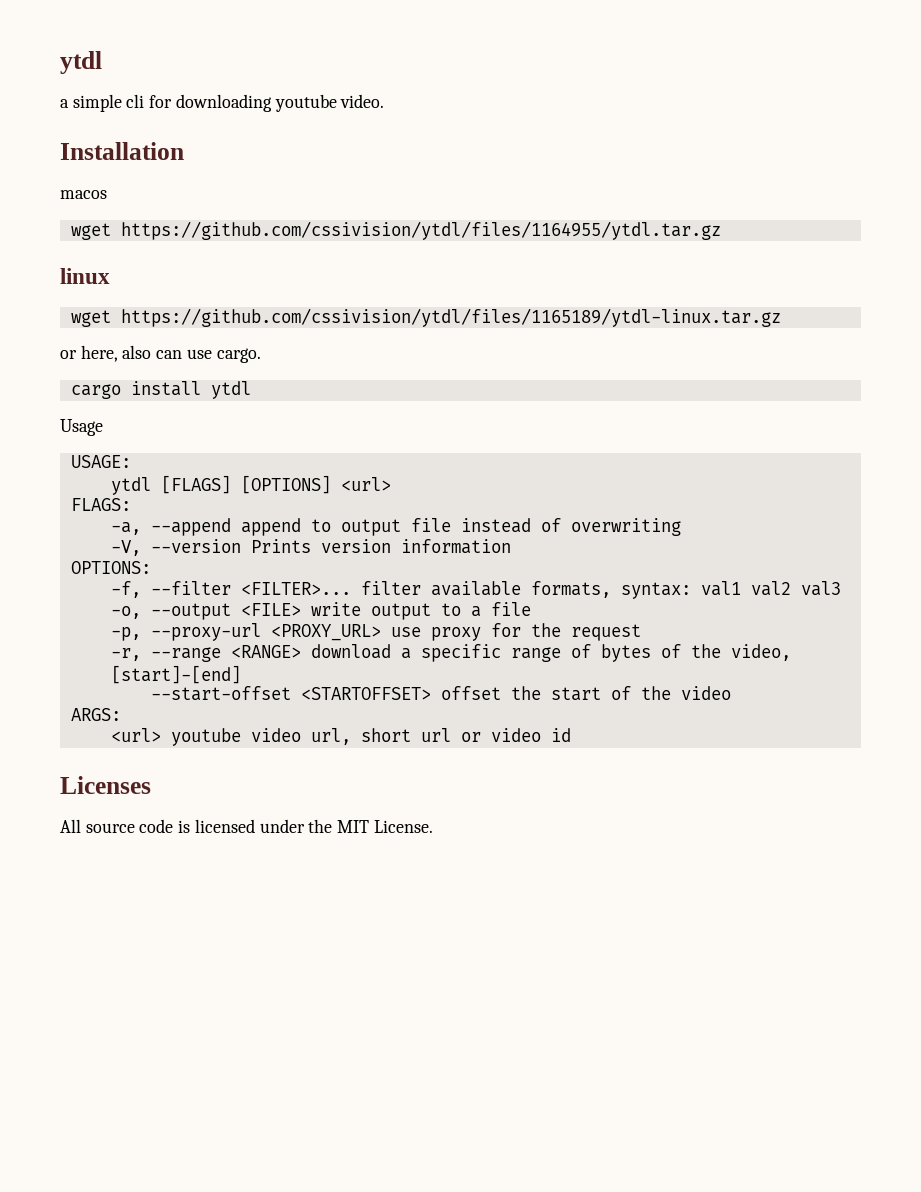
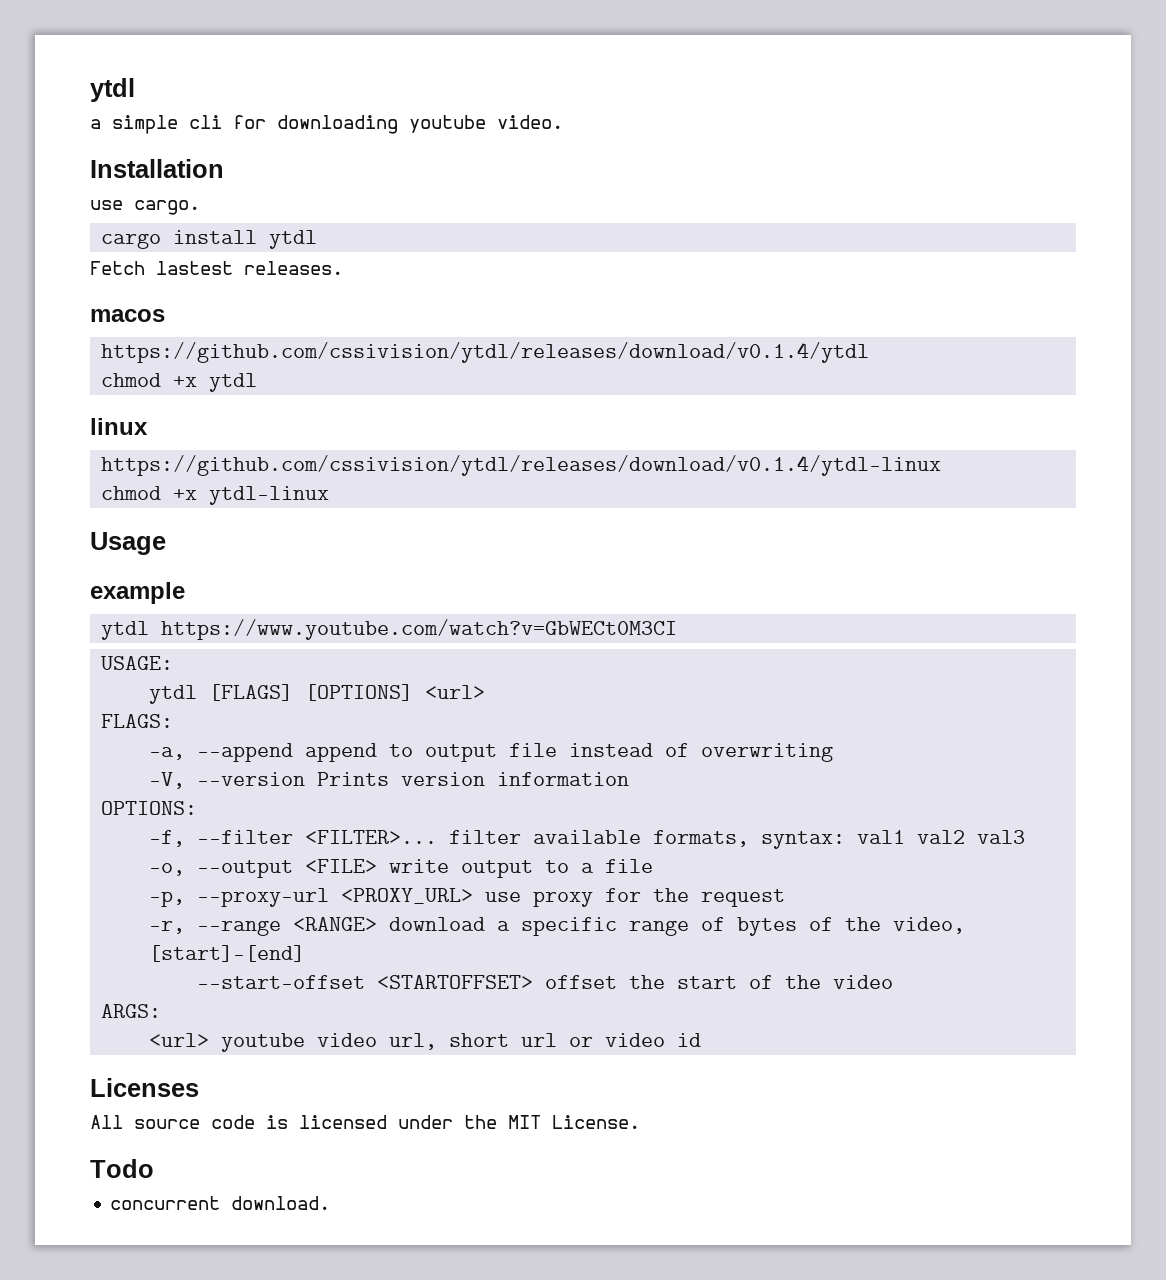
[60,190,107,199] [70,221,721,240] [60,268,110,284] [70,308,781,327] [60,345,183,362] macos // wget https://github.com/cssivision/ytdl/files/1164955/ytdl.tar.gz // linux // wget https://github.com/cssivision/ytdl/files/1165189/ytdl-linux.tar.gz // or here, also can -> (224, 168) none
[60,419,103,436] Usage -> [90,261,343,275] [90,309,165,322] [101,342,870,363] [101,373,258,392] [90,418,148,435] [101,455,942,476] [101,486,330,505] [90,532,166,555] [90,582,185,604] [101,619,678,640] Fetch lastest releases. // macos // https://github.com/cssivision/ytdl/releases/download/v0.1.4/ytdl // chmod +x ytdl // linux // https://github.com/cssivision/ytdl/releases/download/v0.1.4/ytdl-linux // chmod +x ytdl-linux // Usage // example // ytdl https://www.youtube.com/watch?v=GbWECt0M3CI
(433, 826) none -> [90,1159,154,1178] [110,1196,331,1210] // Todo // concurrent download.

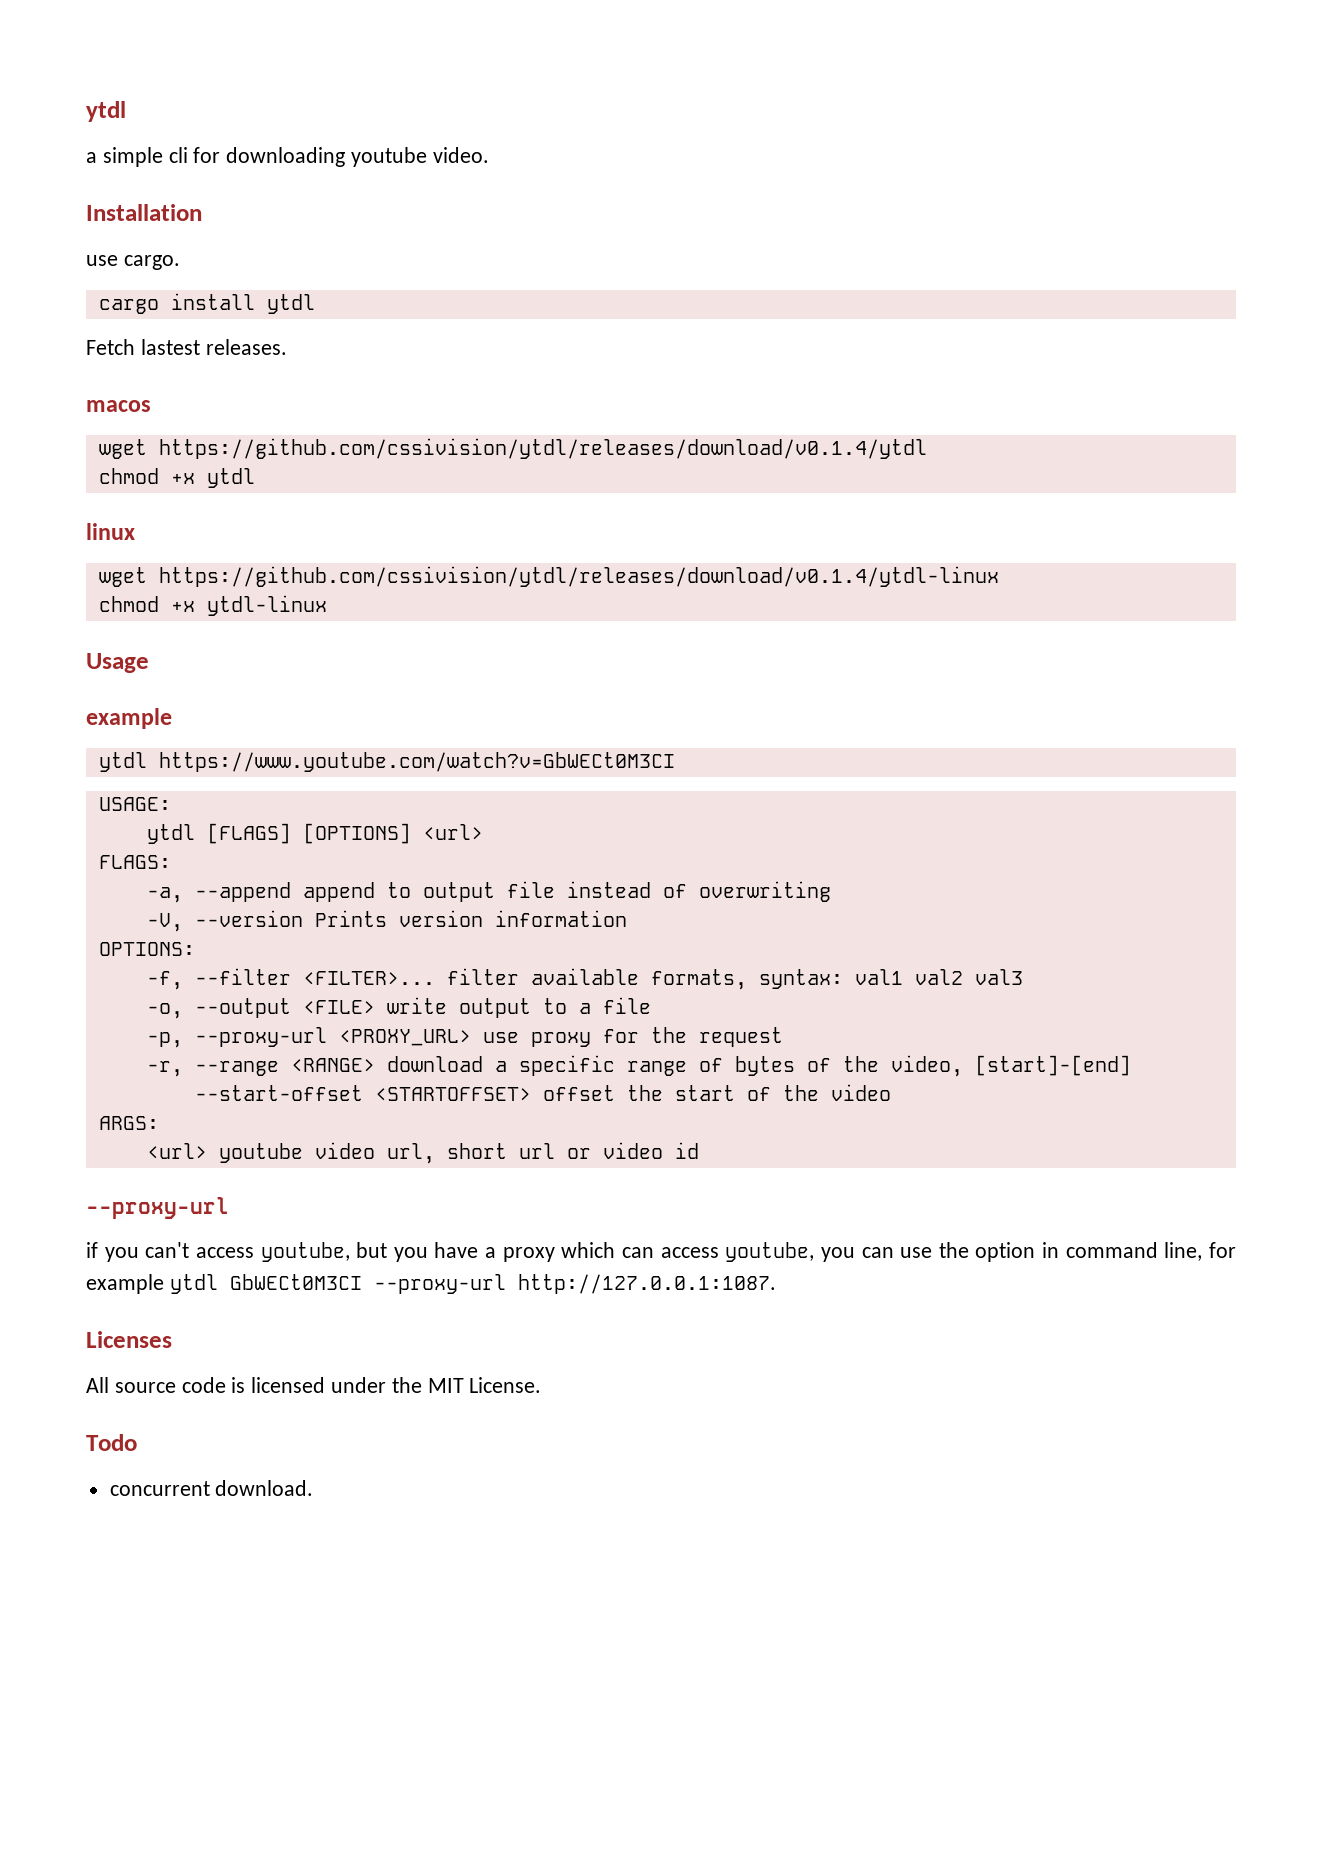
(165, 315) none -> [98,439,147,459] wget
(148, 426) none -> [98,567,147,587] wget
(702, 1040) none -> [86,1197,229,1219] [86,1242,1236,1262] [86,1274,776,1294] // --proxy-url // if you can't access youtube, but you have a proxy which can access youtube, you can use the option in command line, for example ytdl GbWECt0M3CI --proxy-url http://127.0.0.1:1087.

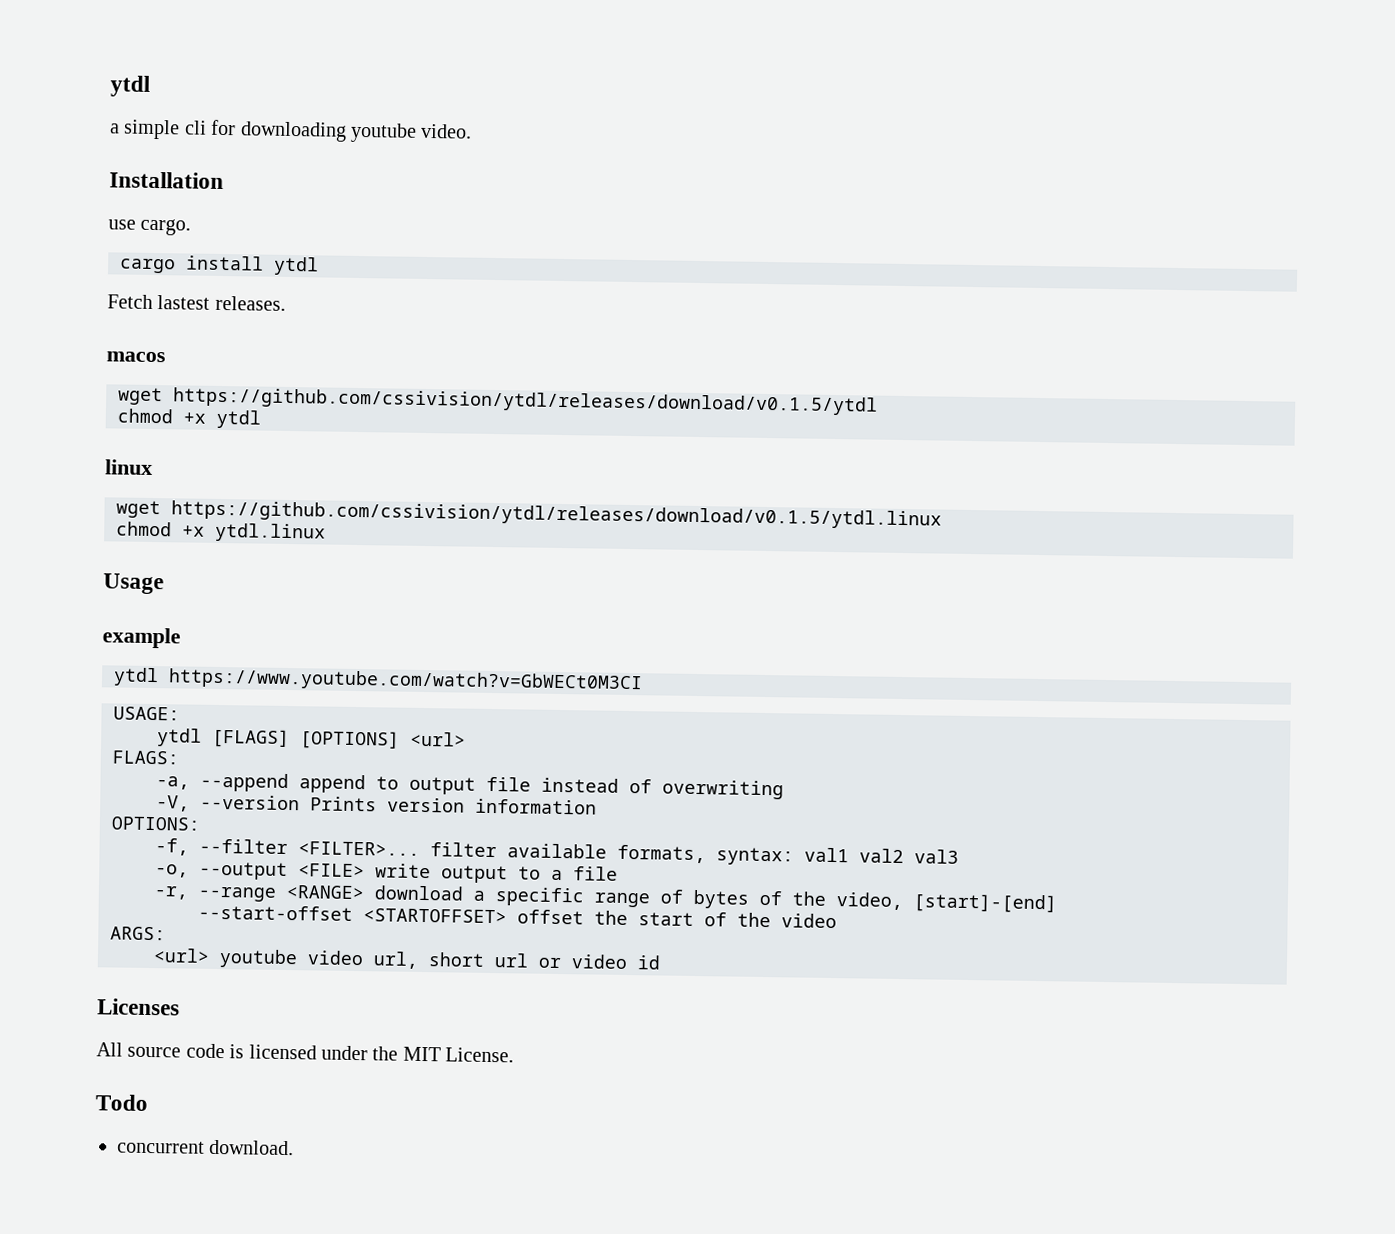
[158,438,927,459] https://github.com/cssivision/ytdl/releases/download/v0.1.4/ytdl -> [173,387,878,416] https://github.com/cssivision/ytdl/releases/download/v0.1.5/ytdl
[158,566,999,587] [98,595,327,616] https://github.com/cssivision/ytdl/releases/download/v0.1.4/ytdl-linux // chmod +x ytdl-linux -> [171,500,942,530] [116,521,326,543] https://github.com/cssivision/ytdl/releases/download/v0.1.5/ytdl.linux // chmod +x ytdl.linux
[146,1027,783,1048] // -p, --proxy-url <PROXY_URL> use proxy for the request -> (618, 873) none
[86,1197,229,1219] [86,1242,1236,1262] [86,1274,776,1294] // --proxy-url // if you can't access youtube, but you have a proxy which can access youtube, you can use the option in command line, for example ytdl GbWECt0M3CI --proxy-url http://127.0.0.1:1087. -> (661, 962) none

